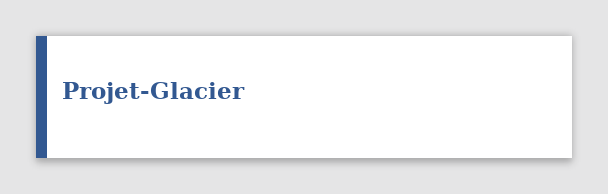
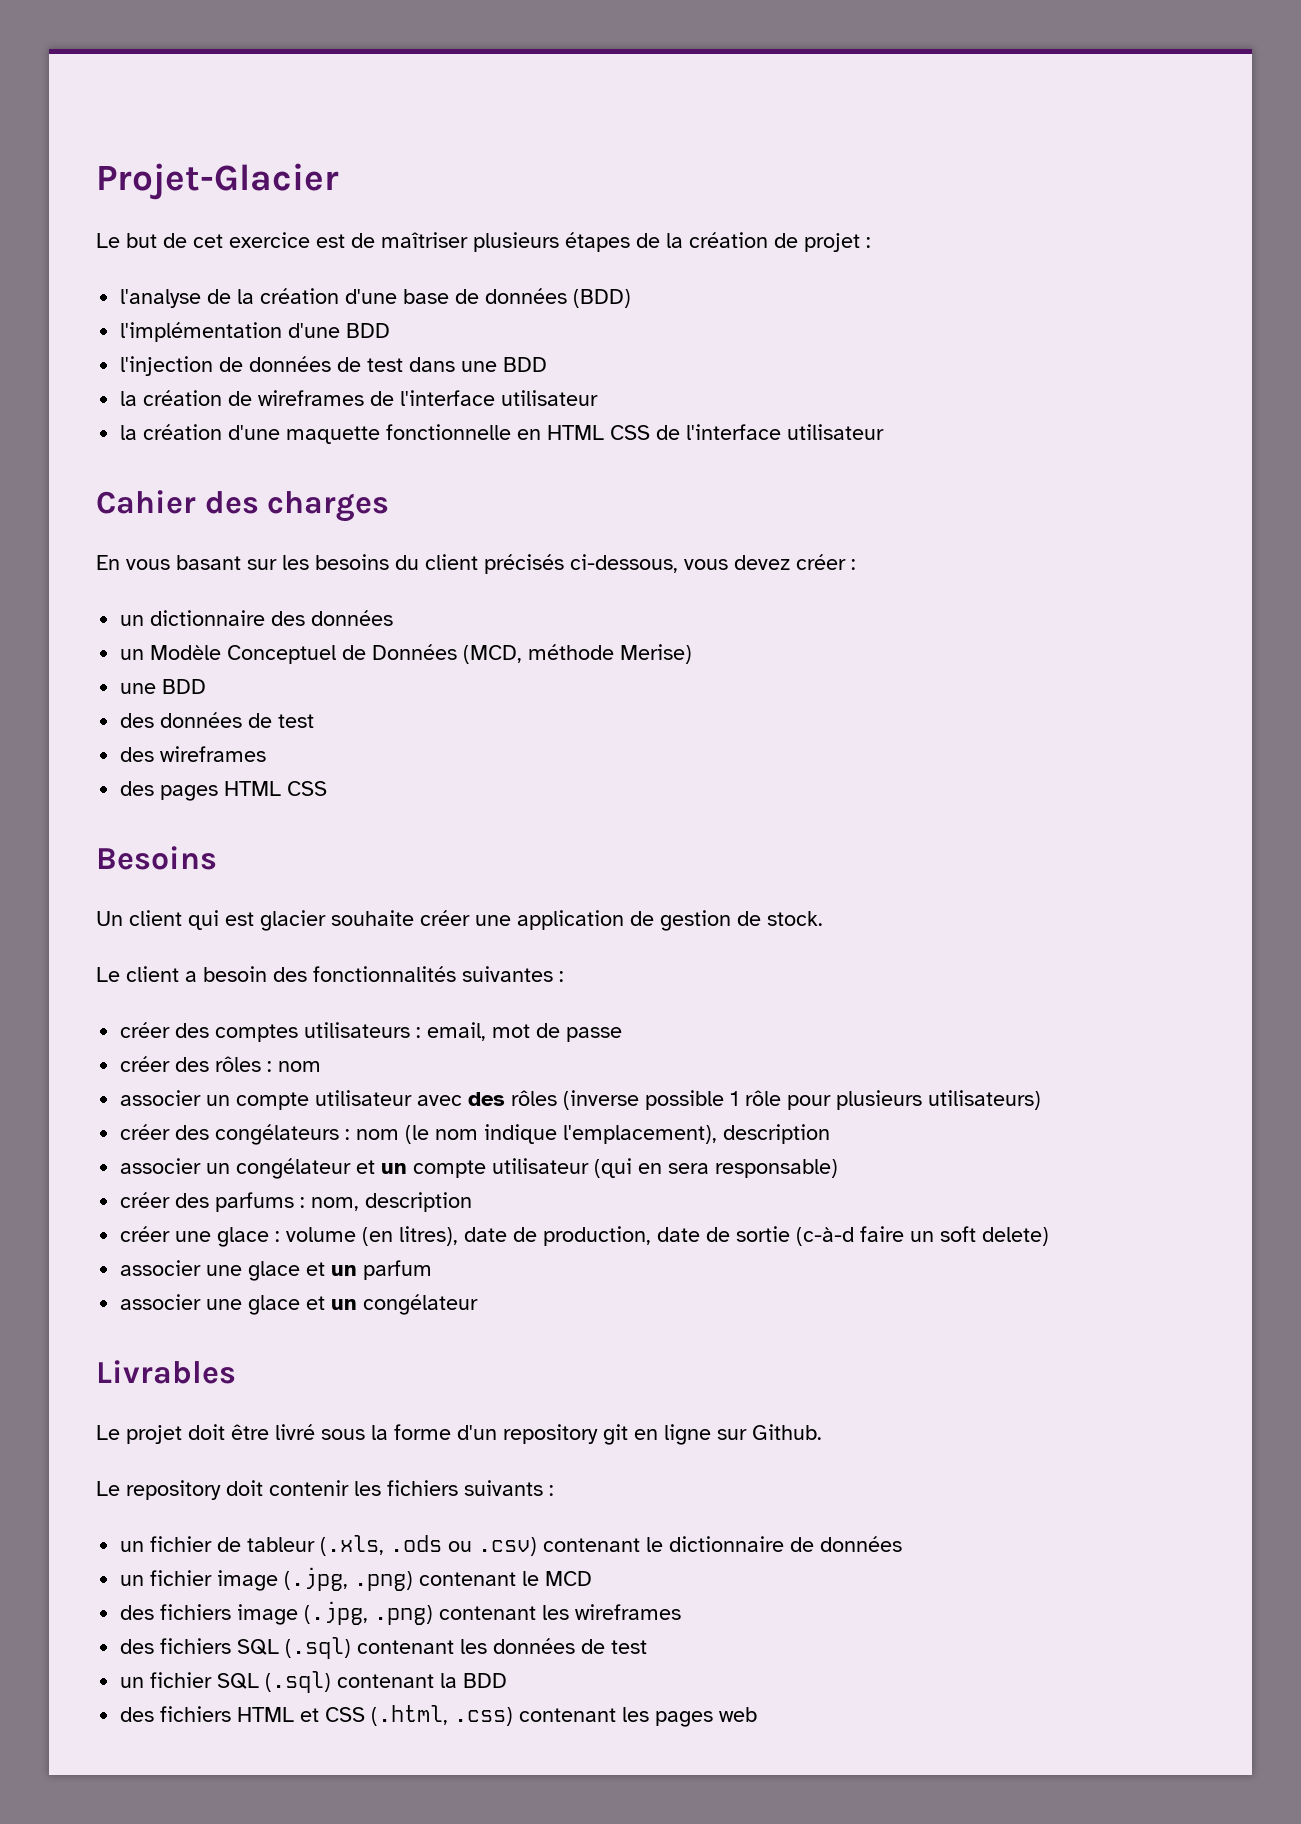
(245, 93) none -> [96,232,871,252] [120,288,632,308] [120,322,391,342] [120,356,548,376] [120,390,599,406] [120,424,885,444] [96,490,390,522] [96,554,856,574] [120,610,394,626] [120,644,693,664] [120,679,207,694] [120,712,315,728] [120,746,267,762] [120,781,328,801] [96,846,217,870] [96,910,823,931] [96,966,564,982] [120,1022,623,1042] [120,1056,322,1072] [120,1090,1042,1110] [120,1124,831,1145] [120,1158,839,1179] [120,1192,473,1212] [120,1226,1050,1247] [120,1260,433,1281] [120,1294,479,1315] [96,1360,236,1384] [96,1424,822,1445] [96,1480,554,1500] [120,1535,903,1556] [120,1567,593,1591] [120,1601,682,1625] [120,1637,648,1659] [120,1671,508,1693] [120,1705,758,1727] // Le but de cet exercice est de maîtriser plusieurs étapes de la création de projet : // l'analyse de la création d'une base de données (BDD) // l'implémentation d'une BDD // l'injection de données de test dans une BDD // la création de wireframes de l'interface utilisateur // la création d'une maquette fonctionnelle en HTML CSS de l'interface utilisateur // Cahier des charges // En vous basant sur les besoins du client précisés ci-dessous, vous devez créer : // un dictionnaire des données // un Modèle Conceptuel de Données (MCD, méthode Merise) // une BDD // des données de test // des wireframes // des pages HTML CSS // Besoins // Un client qui est glacier souhaite créer une application de gestion de stock. // Le client a besoin des fonctionnalités suivantes : // créer des comptes utilisateurs : email, mot de passe // créer des rôles : nom // associer un compte utilisateur avec des rôles (inverse possible 1 rôle pour plusieurs utilisateurs) // créer des congélateurs : nom (le nom indique l'emplacement), description // associer un congélateur et un compte utilisateur (qui en sera responsable) // créer des parfums : nom, description // créer une glace : volume (en litres), date de production, date de sortie (c-à-d faire un soft delete) // associer une glace et un parfum // associer une glace et un congélateur // Livrables // Le projet doit être livré sous la forme d'un repository git en ligne sur Github. // Le repository doit contenir les fichiers suivants : // un fichier de tableur (.xls, .ods ou .csv) contenant le dictionnaire de données // un fichier image (.jpg, .png) contenant le MCD // des fichiers image (.jpg, .png) contenant les wireframes // des fichiers SQL (.sql) contenant les données de test // un fichier SQL (.sql) contenant la BDD // des fichiers HTML et CSS (.html, .css) contenant les pages web

